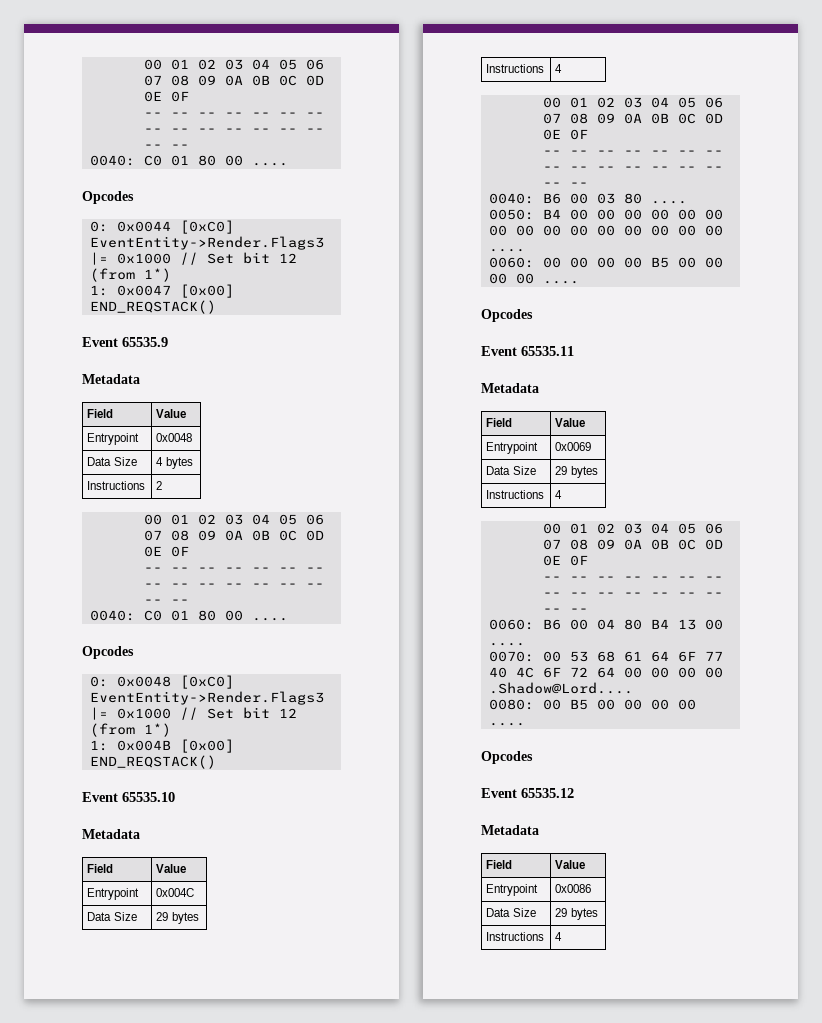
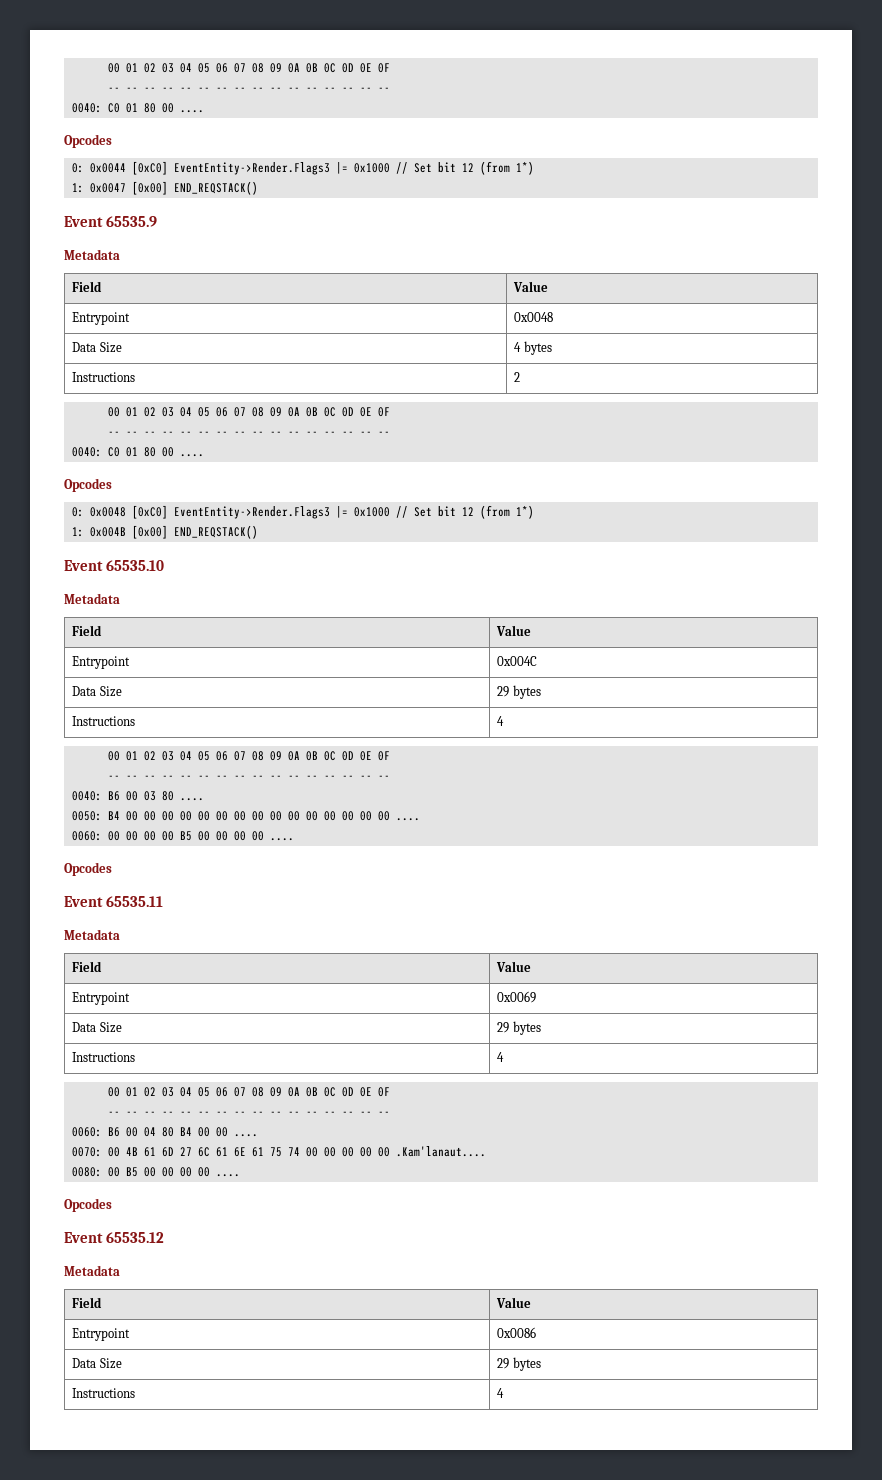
[677,619,696,630] 13 -> [197,1127,210,1137] 00
[569,651,723,662] [488,667,723,678] [488,682,633,694] 53 68 61 64 6F 77 40 4C 6F 72 64 00 00 00 00 .Shadow@Lord.... -> [125,1146,486,1157] 4B 61 6D 27 6C 61 6E 61 75 74 00 00 00 00 00 .Kam'lanaut....

